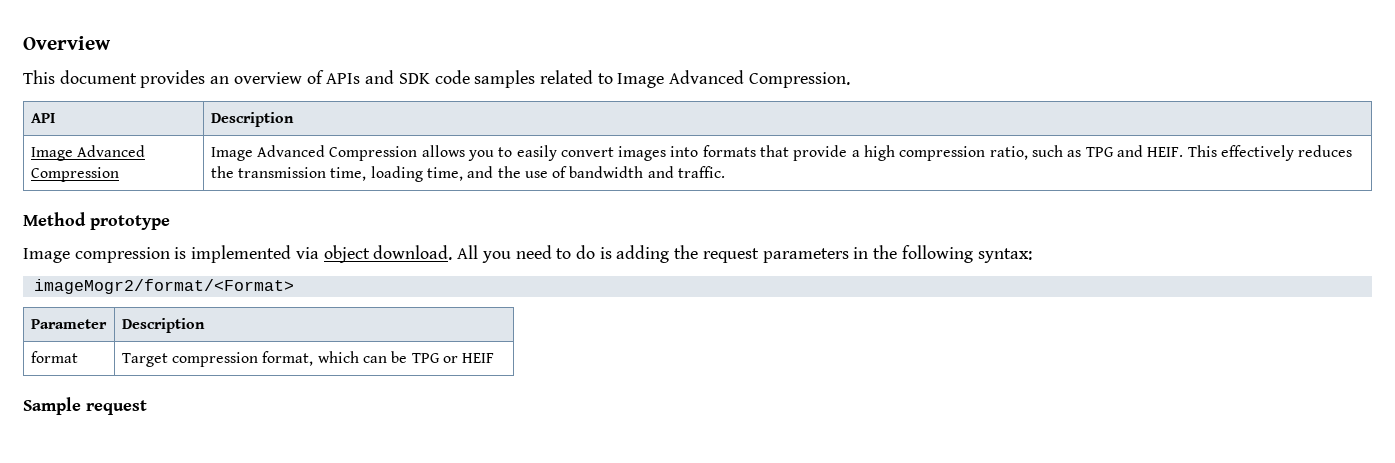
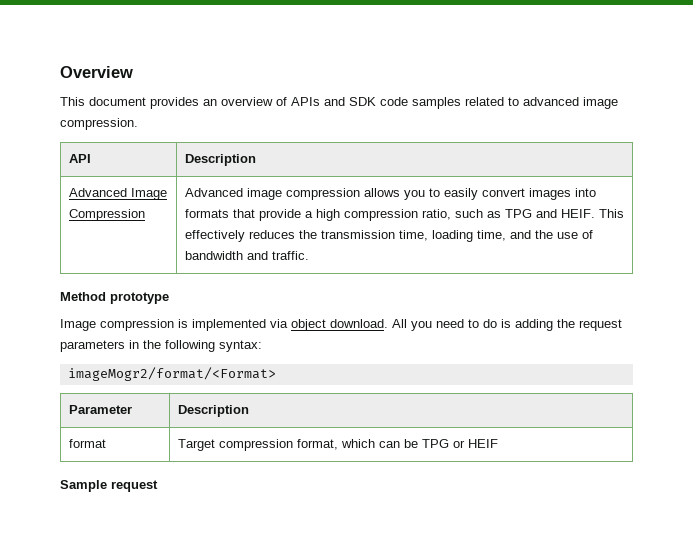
[617,70,850,88] Image Advanced Compression. -> [523,97,618,109] [60,118,138,130] advanced image compression.
[30,145,145,161] Image Advanced -> [68,188,167,200] Advanced Image
[210,145,418,161] Image Advanced Compression -> [184,188,360,200] Advanced image compression

